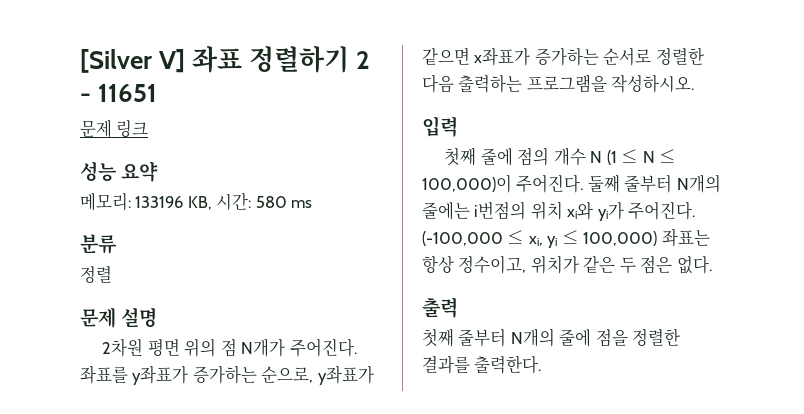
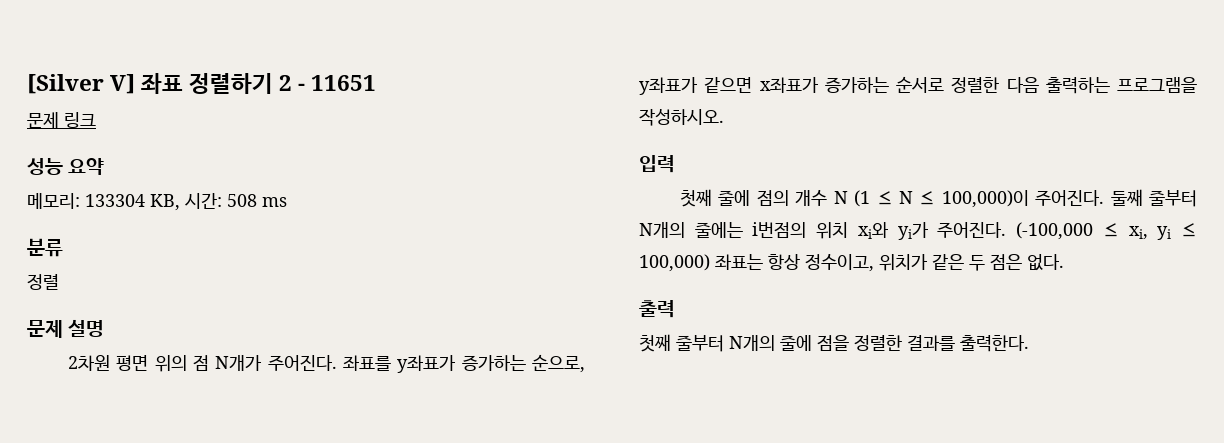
[135,196,184,208] 133196 -> [85,194,145,207] 133304
[255,196,287,208] 580 -> [227,194,257,207] 508

